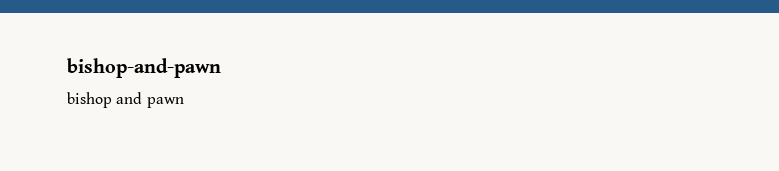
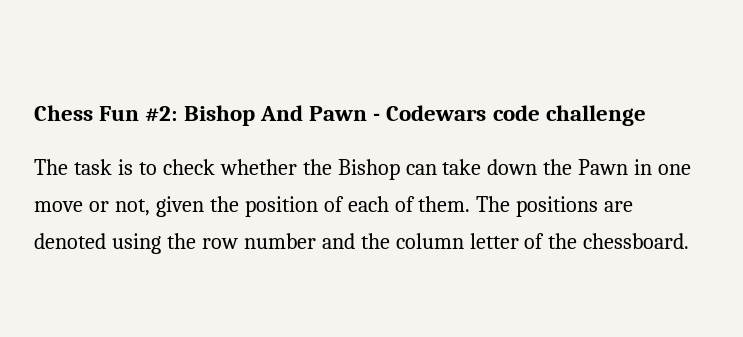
[67,58,221,78] [67,92,184,108] bishop-and-pawn // bishop and pawn -> [34,105,646,126] [34,159,692,180] [34,196,634,217] [34,233,690,254] Chess Fun #2: Bishop And Pawn - Codewars code challenge // The task is to check whether the Bishop can take down the Pawn in one move or not, given the position of each of them. The positions are denoted using the row number and the column letter of the chessboard.

